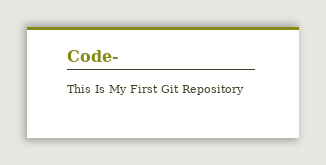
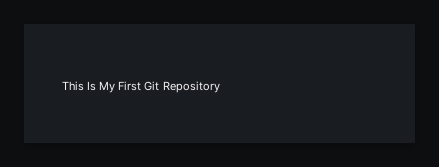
[67,50,119,62] Code- // -> (62, 86) none

